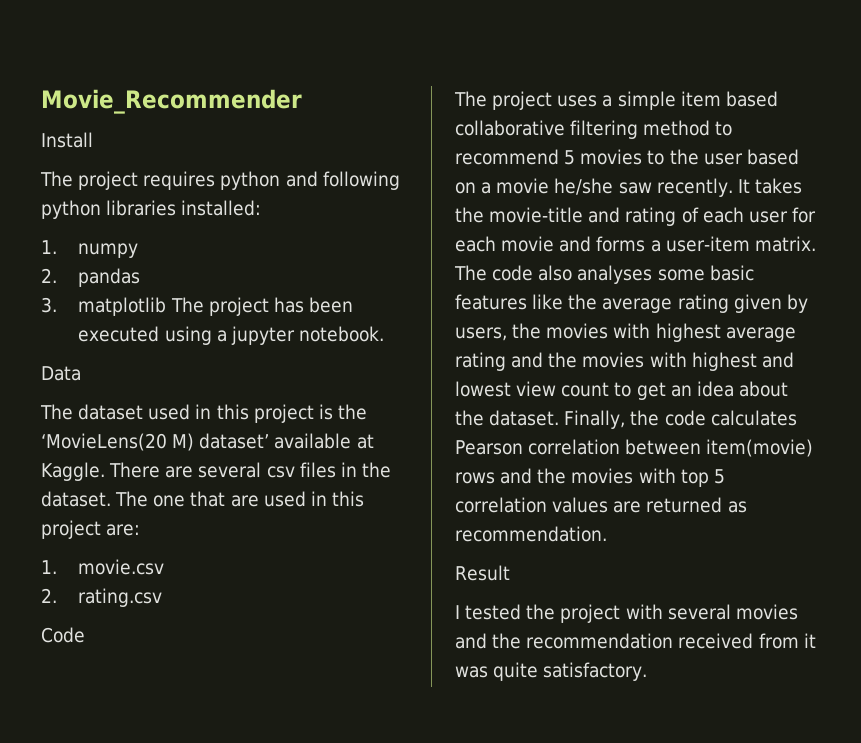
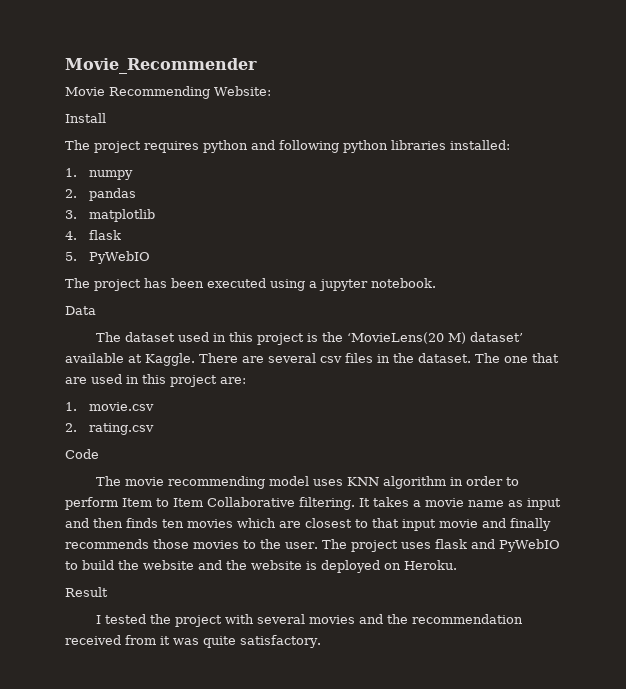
(302, 101) none -> [65,86,271,99] // Movie Recommending Website:
(167, 306) none -> [65,230,121,240] [65,251,150,264] // 4. flask // 5. PyWebIO //
[492,91,778,110] [455,120,733,139] [455,149,799,165] [455,178,802,197] [455,207,816,226] [455,236,816,252] [454,265,754,284] [455,294,808,313] [455,323,796,342] [455,352,794,371] [455,381,788,400] [455,410,797,429] [455,439,814,457] [455,468,725,487] [455,497,747,513] [455,526,607,542] project uses a simple item based collaborative filtering method to recommend 5 movies to the user based on a movie he/she saw recently. It takes the movie-title and rating of each user for each movie and forms a user-item matrix. The code also analyses some basic features like the average rating given by users, the movies with highest average rating and the movies with highest and lowest view count to get an idea about the dataset. Finally, the code calculates Pearson correlation between item(movie) rows and the movies with top 5 correlation values are returned as recommendation. -> [124,476,519,489] [65,497,561,510] [65,518,551,531] [65,539,560,552] [65,560,457,573] movie recommending model uses KNN algorithm in order to perform Item to Item Collaborative filtering. It takes a movie name as input and then finds ten movies which are closest to that input movie and finally recommends those movies to the user. The project uses flask and PyWebIO to build the website and the website is deployed on Heroku.

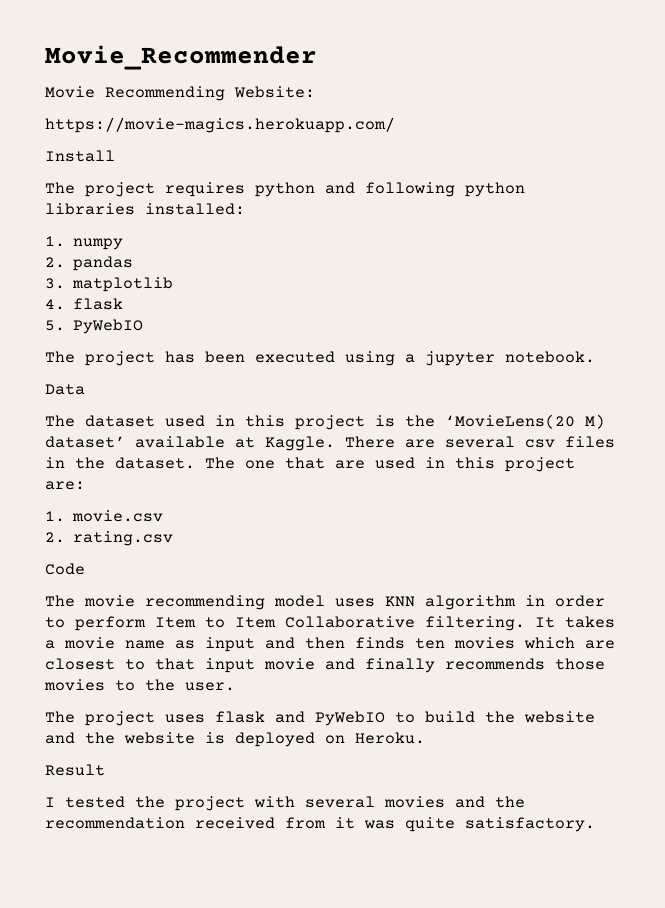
(271, 91) none -> [45,117,395,133] // https://movie-magics.herokuapp.com/
(318, 545) none -> (235, 686) //

